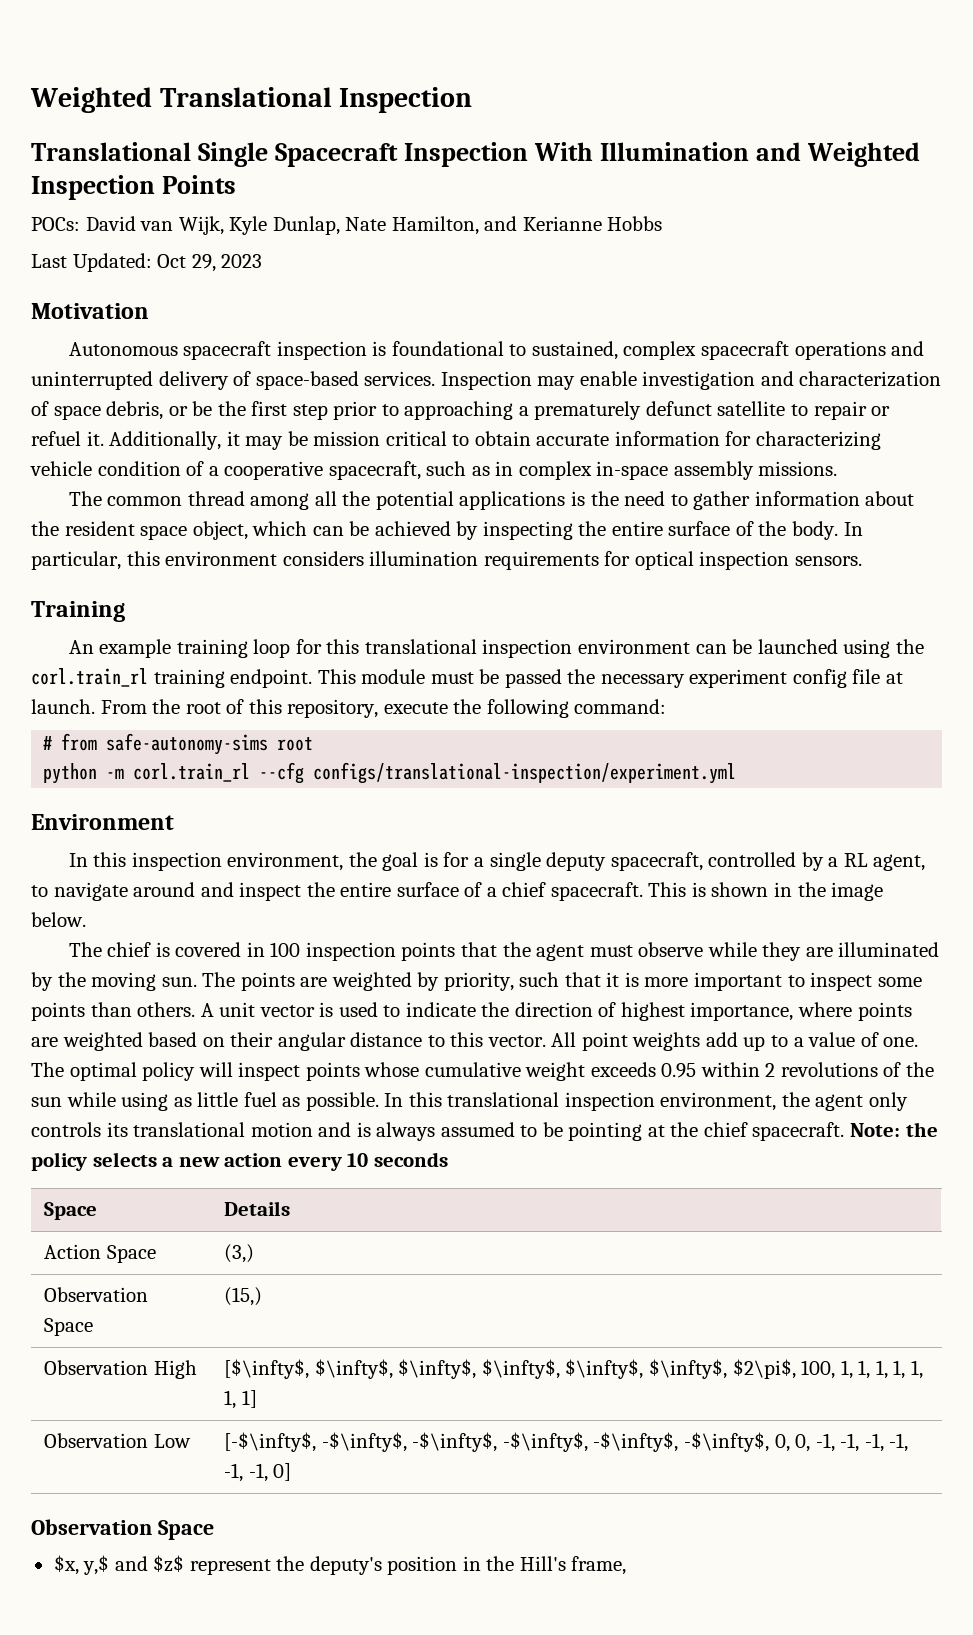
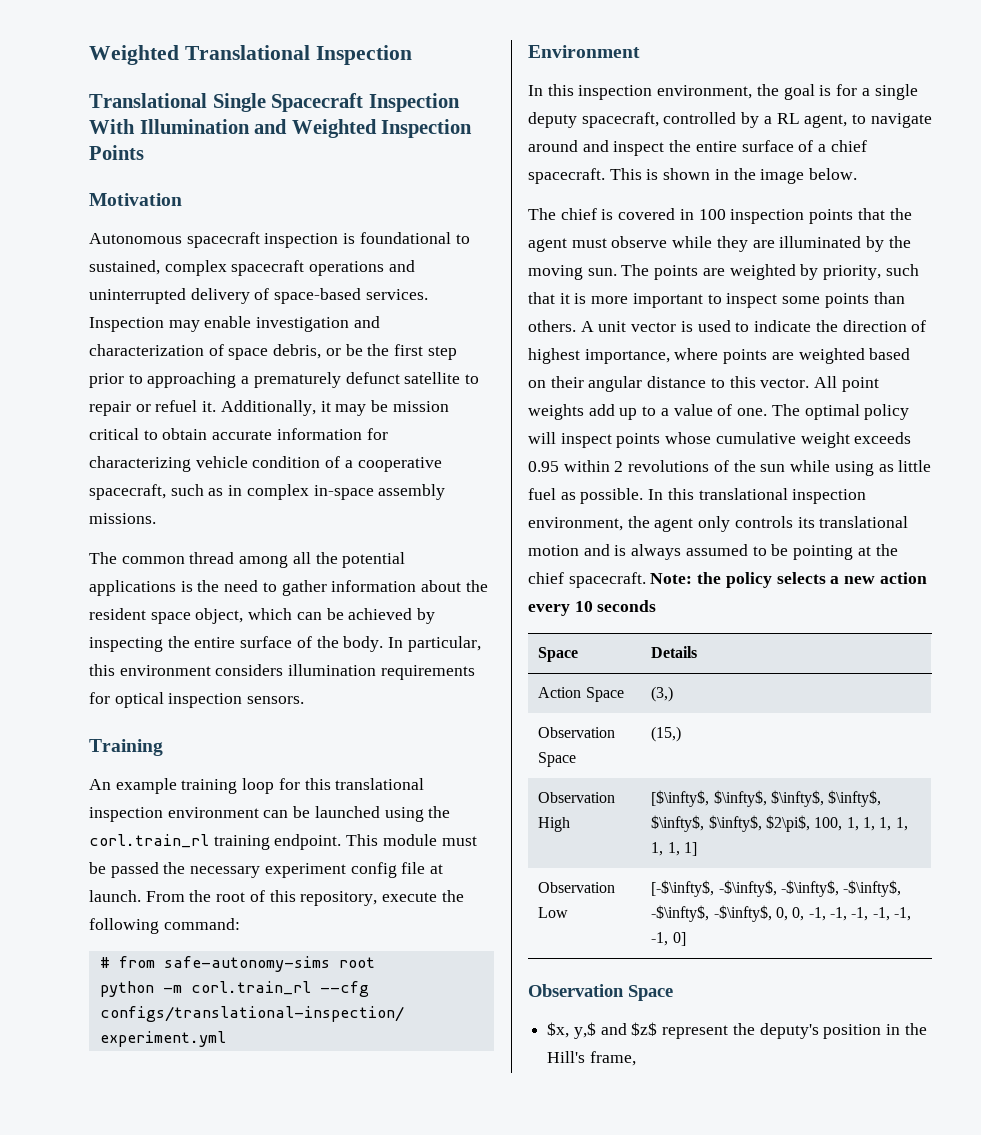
[31,216,663,235] [31,253,263,272] // POCs: David van Wijk, Kyle Dunlap, Nate Hamilton, and Kerianne Hobbs // Last Updated: Oct 29, 2023 -> (144, 152) none

